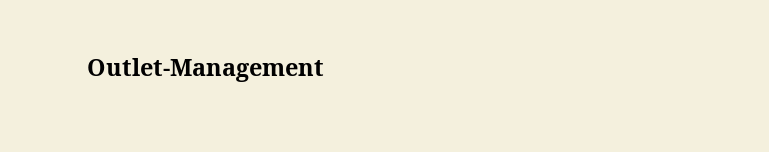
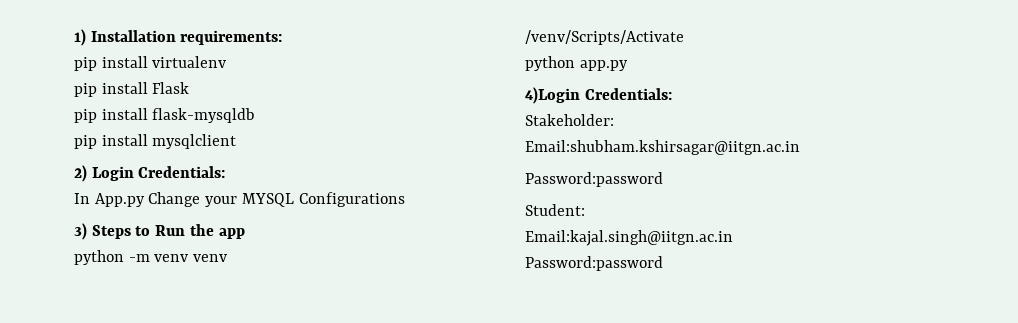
[87,58,324,82] Outlet-Management -> [74,29,283,46] [74,56,227,71] [74,82,190,97] [74,108,256,123] [74,134,237,149] [74,165,226,182] [74,192,405,207] [74,223,245,240] [74,250,228,265] [525,30,684,45] [525,56,628,71] [525,87,672,104] [525,114,614,126] [525,140,800,155] [525,172,663,187] [525,204,585,216] [525,230,733,246] [525,256,663,271] 1) Installation requirements: // pip install virtualenv // pip install Flask // pip install flask-mysqldb // pip install mysqlclient // 2) Login Credentials: // In App.py Change your MYSQL Configurations // 3) Steps to Run the app // python -m venv venv // /venv/Scripts/Activate // python app.py // 4)Login Credentials: // Stakeholder: // Email:shubham.kshirsagar@iitgn.ac.in // Password:password // Student: // Email:kajal.singh@iitgn.ac.in // Password:password

